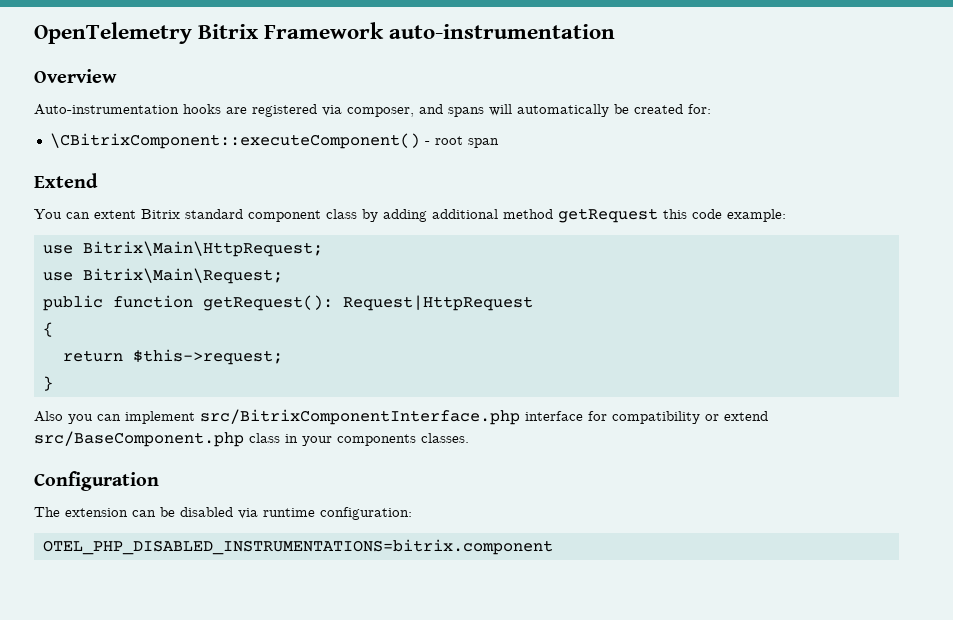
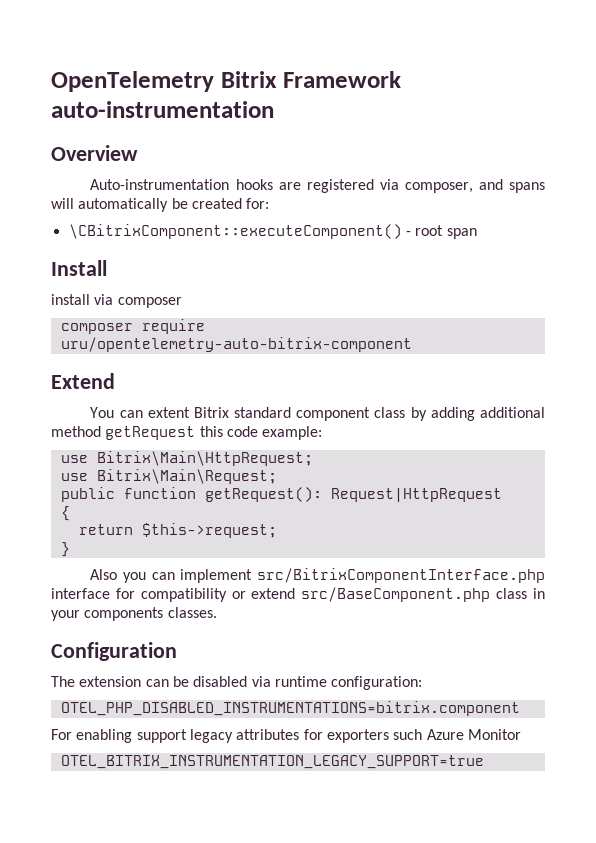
(499, 143) none -> [51,260,107,276] [51,294,182,308] [60,319,205,334] [60,337,412,352] // Install // install via composer // composer require uru/opentelemetry-auto-bitrix-component
(553, 547) none -> [51,729,521,743] [60,755,484,769] // For enabling support legacy attributes for exporters such Azure Monitor // OTEL_BITRIX_INSTRUMENTATION_LEGACY_SUPPORT=true

